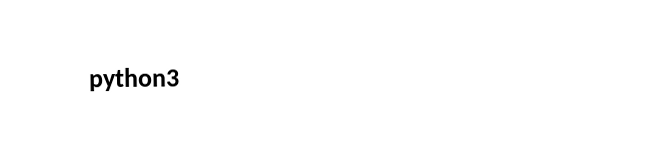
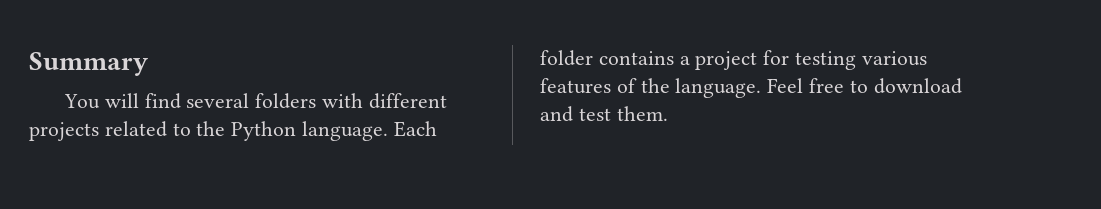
[88,67,180,92] python3 -> [29,52,148,76] [64,93,447,109] [29,121,437,141] [540,50,927,70] [540,78,962,98] [540,106,668,122] Summary // You will find several folders with different projects related to the Python language. Each folder contains a project for testing various features of the language. Feel free to download and test them.

